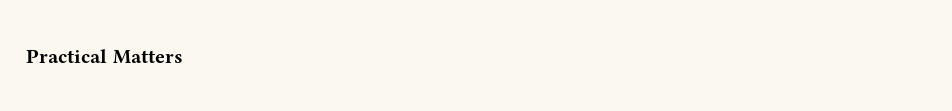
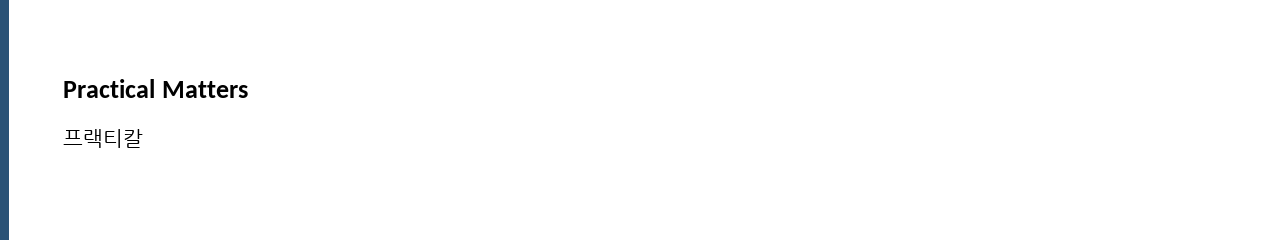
(183, 57) none -> [63,129,143,148] // 프랙티칼

